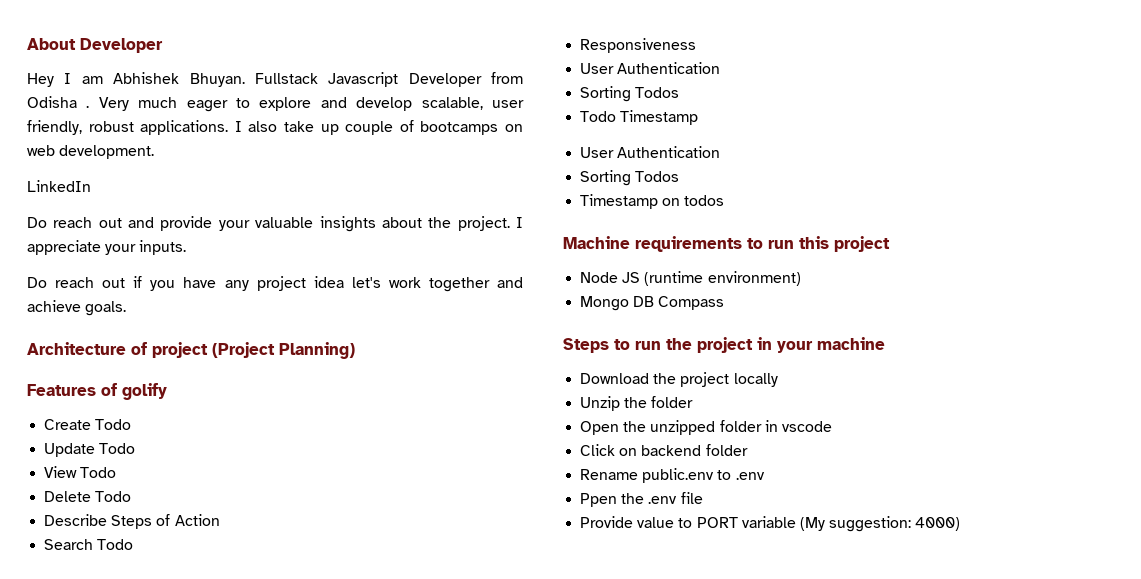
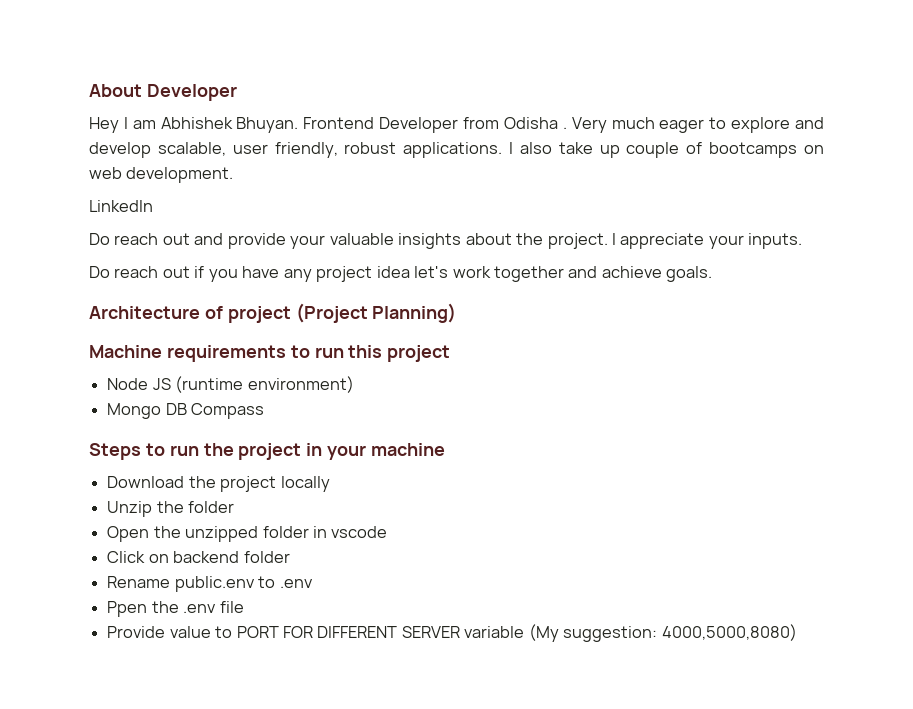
[254,72,399,87] Fullstack Javascript -> [303,117,375,129] Frontend
[27,383,167,400] [44,419,132,430] [44,443,136,457] [44,466,117,478] [44,491,132,502] [44,514,220,529] [44,539,134,550] [580,38,697,53] [580,62,721,74] [580,86,680,102] [580,110,699,125] [580,146,721,158] [580,170,680,186] [580,194,725,209] // Features of golify // Create Todo // Update Todo // View Todo // Delete Todo // Describe Steps of Action // Search Todo // Responsiveness // User Authentication // Sorting Todos // Todo Timestamp // User Authentication // Sorting Todos // Timestamp on todos -> (457, 313) none
(738, 522) none -> [282,626,460,638] FOR DIFFERENT SERVER
[915,517,961,531] 4000) -> [661,624,797,641] 4000,5000,8080)

